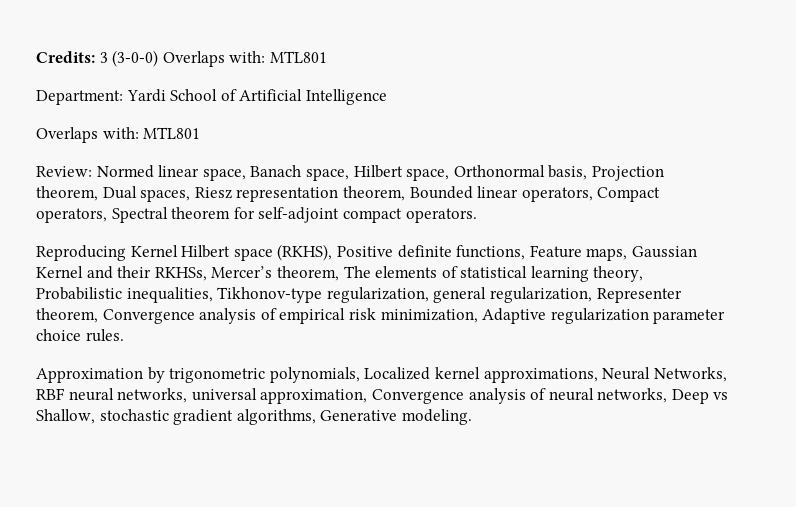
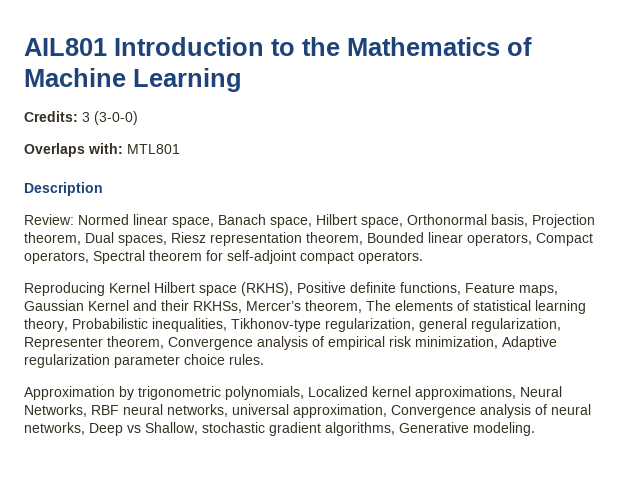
(36, 57) none -> [24,37,532,56] [24,68,242,92] AIL801 Introduction to the Mathematics of Machine Learning //
[162,51,327,67] [36,89,387,105] [36,127,201,143] Overlaps with: MTL801 // Department: Yardi School of Artificial Intelligence // Overlaps with: MTL801 -> [24,143,180,157] [24,182,103,196] // Overlaps with: MTL801 // Description

